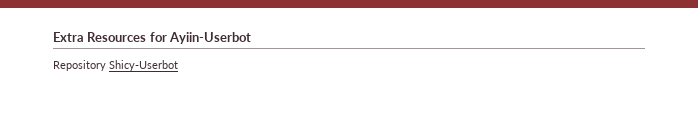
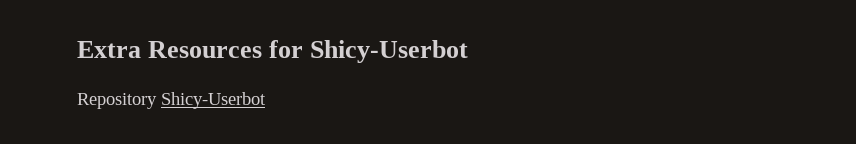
[169,32,252,44] Ayiin-Userbot -> [310,40,469,63] Shicy-Userbot

